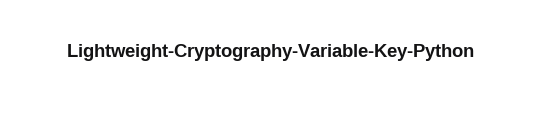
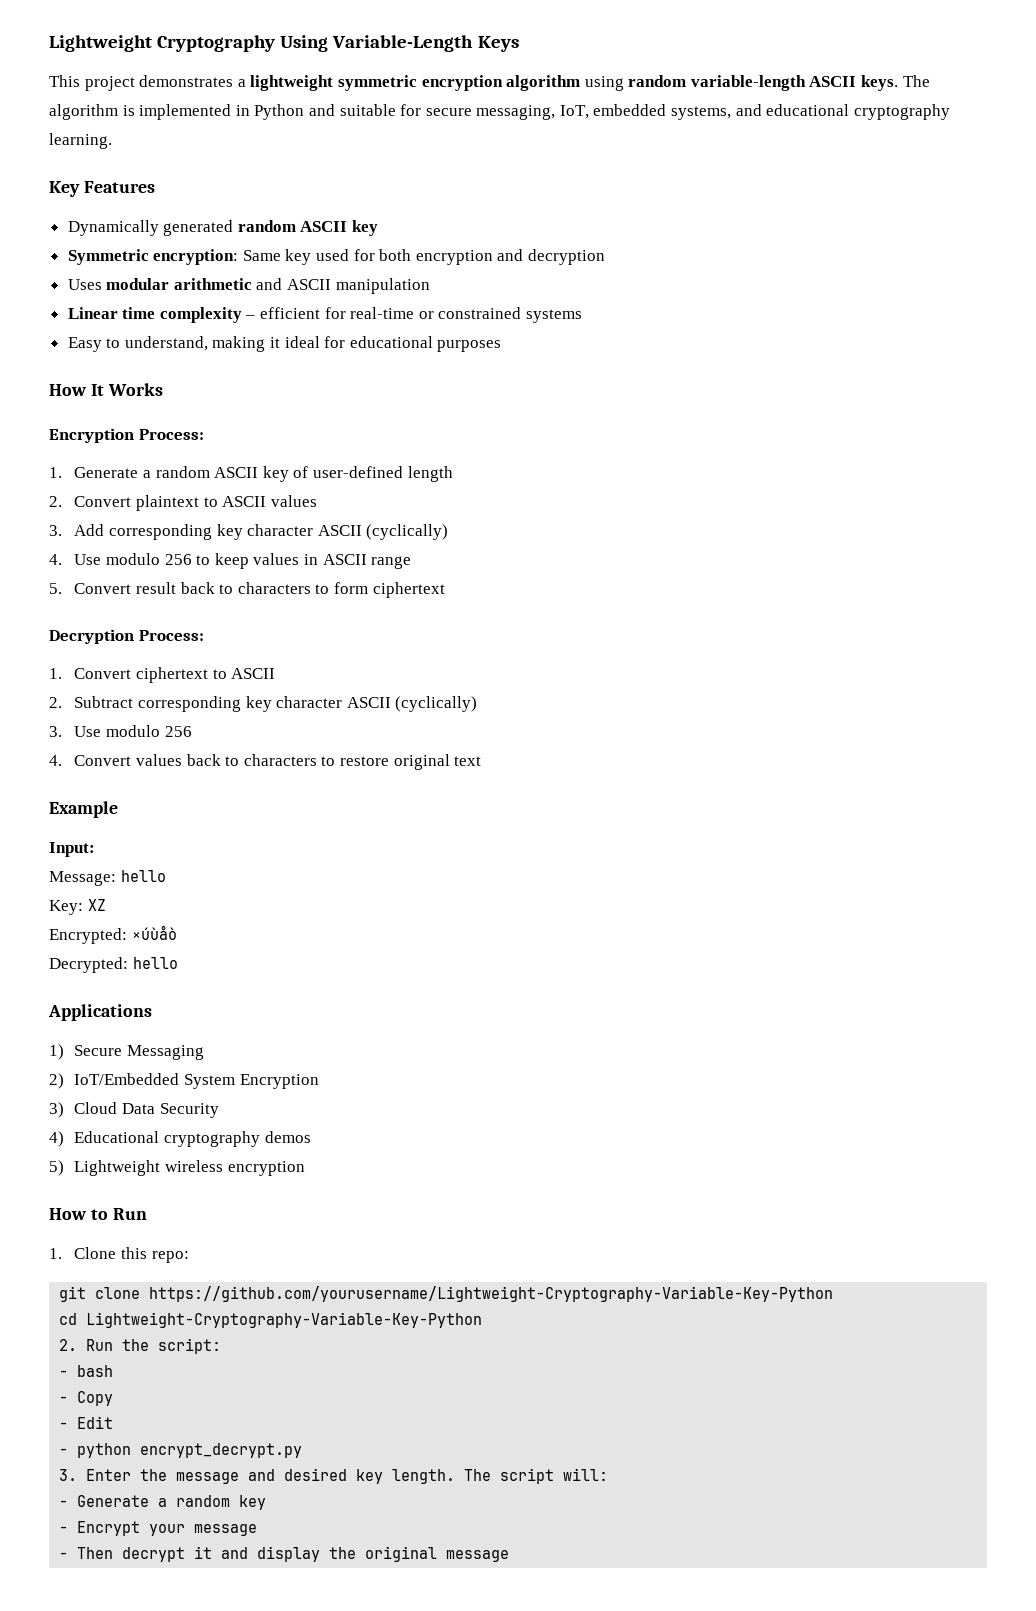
[67,44,474,61] Lightweight-Cryptography-Variable-Key-Python -> [49,35,519,52] [49,75,930,91] [49,104,950,120] [49,133,112,149] [49,181,155,197] [67,220,379,236] [67,249,606,265] [67,278,430,294] [67,307,583,323] [67,336,502,352] [49,383,163,396] [49,428,204,443] [49,466,453,482] [49,495,317,511] [49,524,449,540] [49,553,412,569] [49,582,445,598] [49,629,204,644] [49,667,276,683] [49,696,478,712] [49,725,192,737] [49,754,482,770] [49,801,118,818] [49,842,95,857] [49,870,166,886] [49,899,106,915] [49,925,177,944] [49,957,178,973] [48,1004,152,1021] [49,1044,204,1060] [49,1073,319,1089] [49,1102,219,1118] [49,1131,311,1147] [49,1160,305,1176] [49,1208,147,1220] [49,1247,189,1263] [59,1286,834,1302] [59,1312,483,1328] [59,1338,222,1354] [59,1365,114,1377] [59,1391,114,1406] [59,1416,114,1429] [59,1443,303,1458] [59,1468,609,1484] [59,1495,267,1510] [59,1521,258,1536] [59,1546,510,1562] Lightweight Cryptography Using Variable-Length Keys // This project demonstrates a lightweight symmetric encryption algorithm using random variable-length ASCII keys. The algorithm is implemented in Python and suitable for secure messaging, IoT, embedded systems, and educational cryptography learning. // Key Features // Dynamically generated random ASCII key // Symmetric encryption: Same key used for both encryption and decryption // Uses modular arithmetic and ASCII manipulation // Linear time complexity – efficient for real-time or constrained systems // Easy to understand, making it ideal for educational purposes // How It Works // Encryption Process: // 1. Generate a random ASCII key of user-defined length // 2. Convert plaintext to ASCII values // 3. Add corresponding key character ASCII (cyclically) // 4. Use modulo 256 to keep values in ASCII range // 5. Convert result back to characters to form ciphertext // Decryption Process: // 1. Convert ciphertext to ASCII // 2. Subtract corresponding key character ASCII (cyclically) // 3. Use modulo 256 // 4. Convert values back to characters to restore original text // Example // Input: // Message: hello // Key: XZ // Encrypted: ×úùåò // Decrypted: hello // Applications // 1) Secure Messaging // 2) IoT/Embedded System Encryption // 3) Cloud Data Security // 4) Educational cryptography demos // 5) Lightweight wireless encryption // How to Run // 1. Clone this repo: // git clone https://github.com/yourusername/Lightweight-Cryptography-Variable-Key-Python // cd Lightweight-Cryptography-Variable-Key-Python // 2. Run the script: // - bash // - Copy // - Edit // - python encrypt_decrypt.py // 3. Enter the message and desired key length. The script will: // - Generate a random key // - Encrypt your message // - Then decrypt it and display the original message

